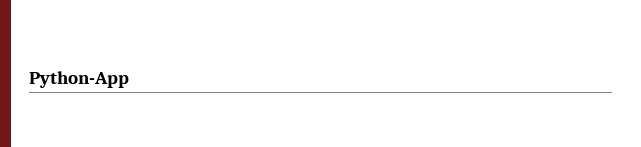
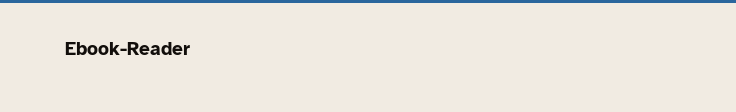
[29,71,129,88] Python-App -> [65,42,190,55] Ebook-Reader

